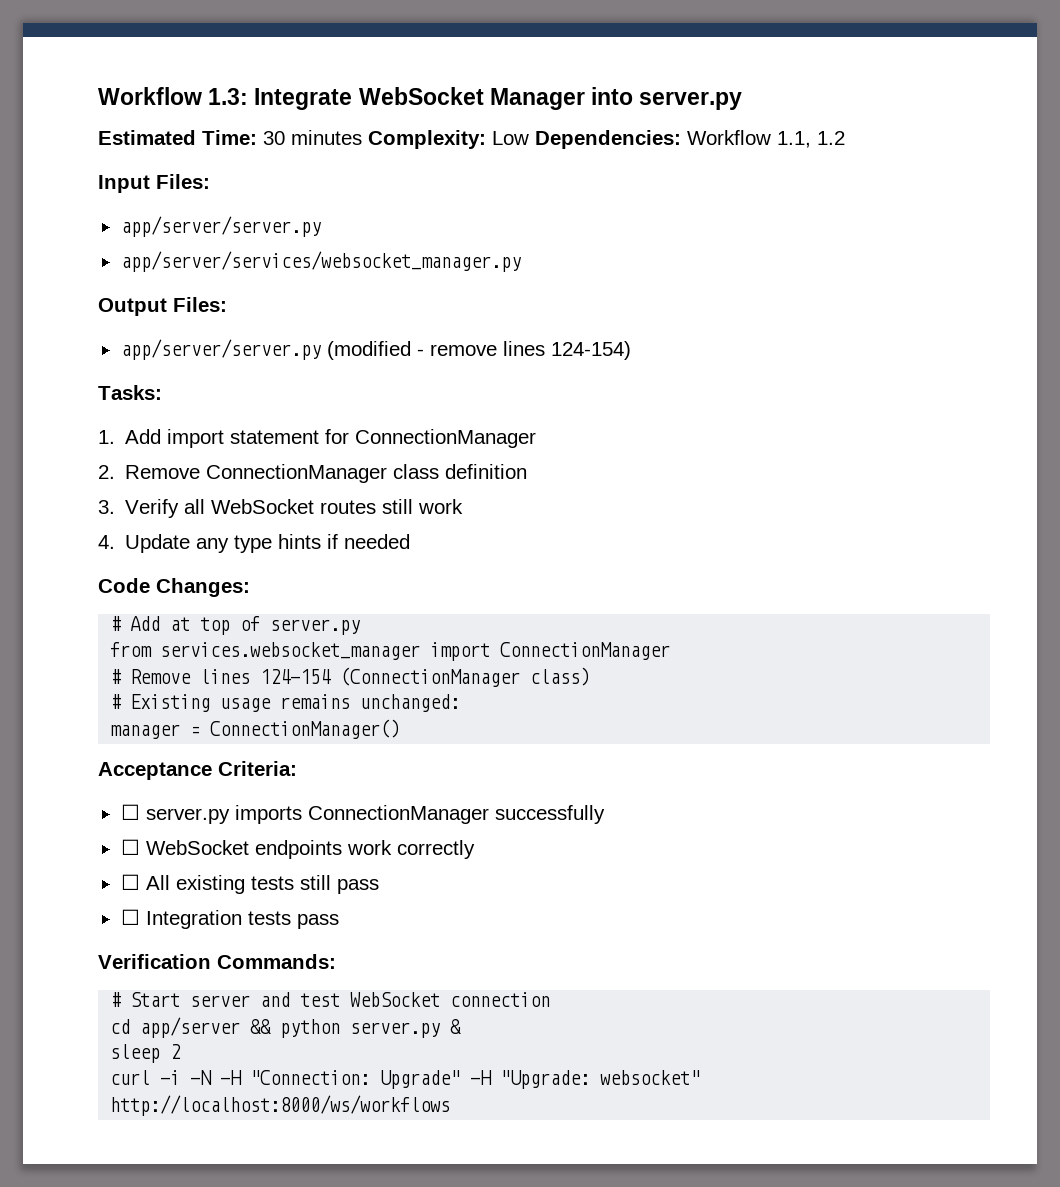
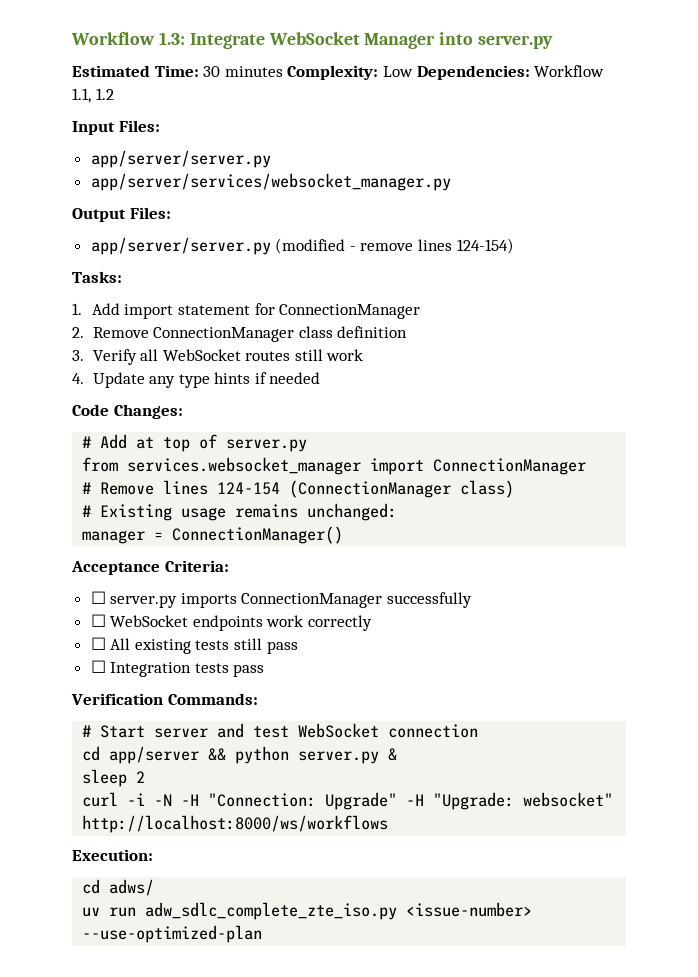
(451, 1105) none -> [72,849,153,861] [82,879,155,896] [82,902,533,920] [82,925,263,943] // Execution: // cd adws/ // uv run adw_sdlc_complete_zte_iso.py <issue-number> --use-optimized-plan

